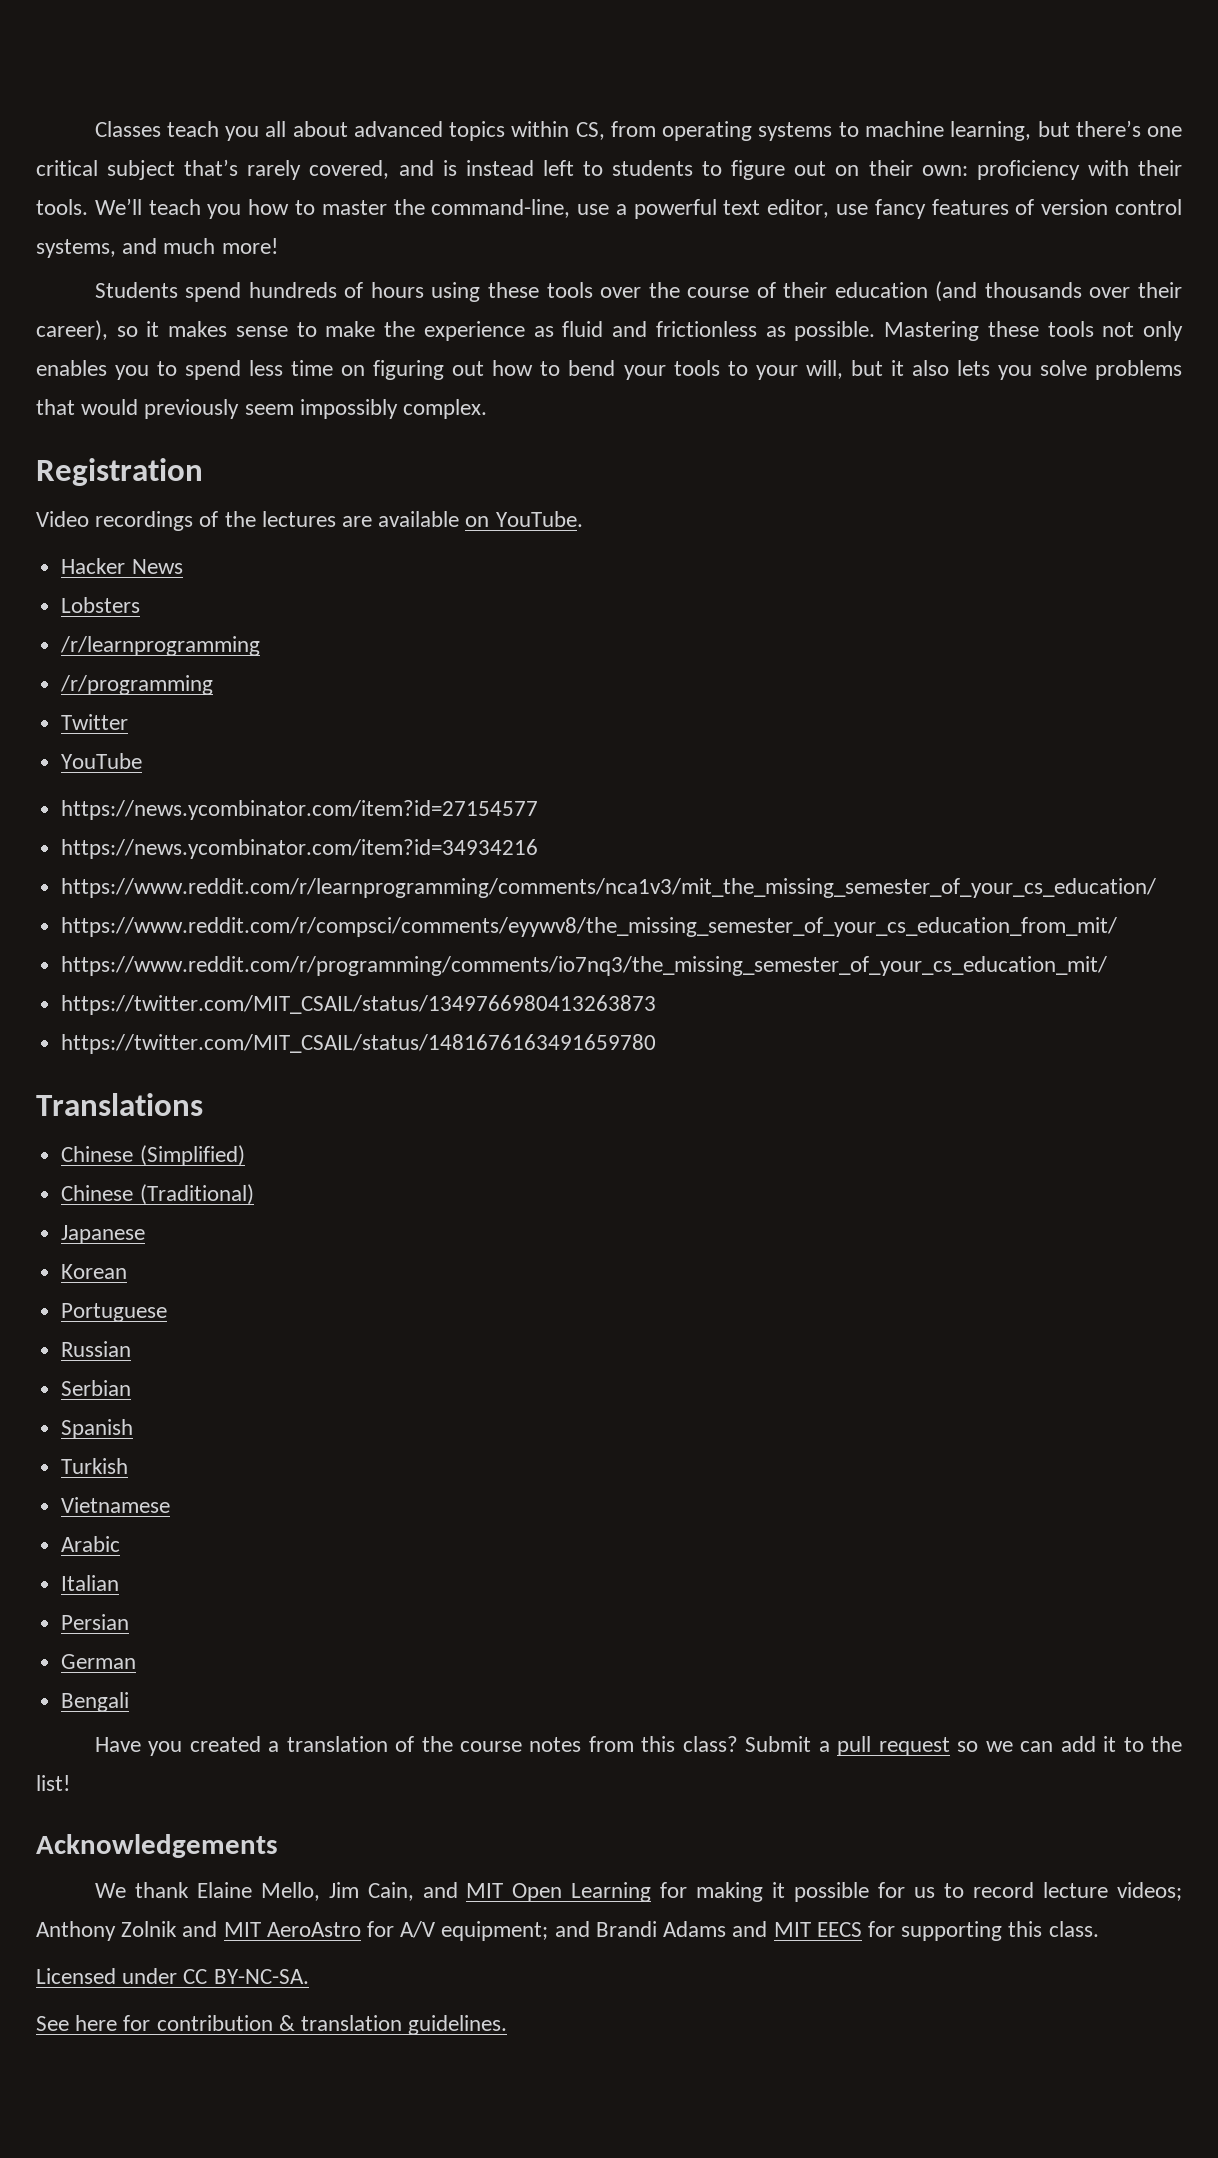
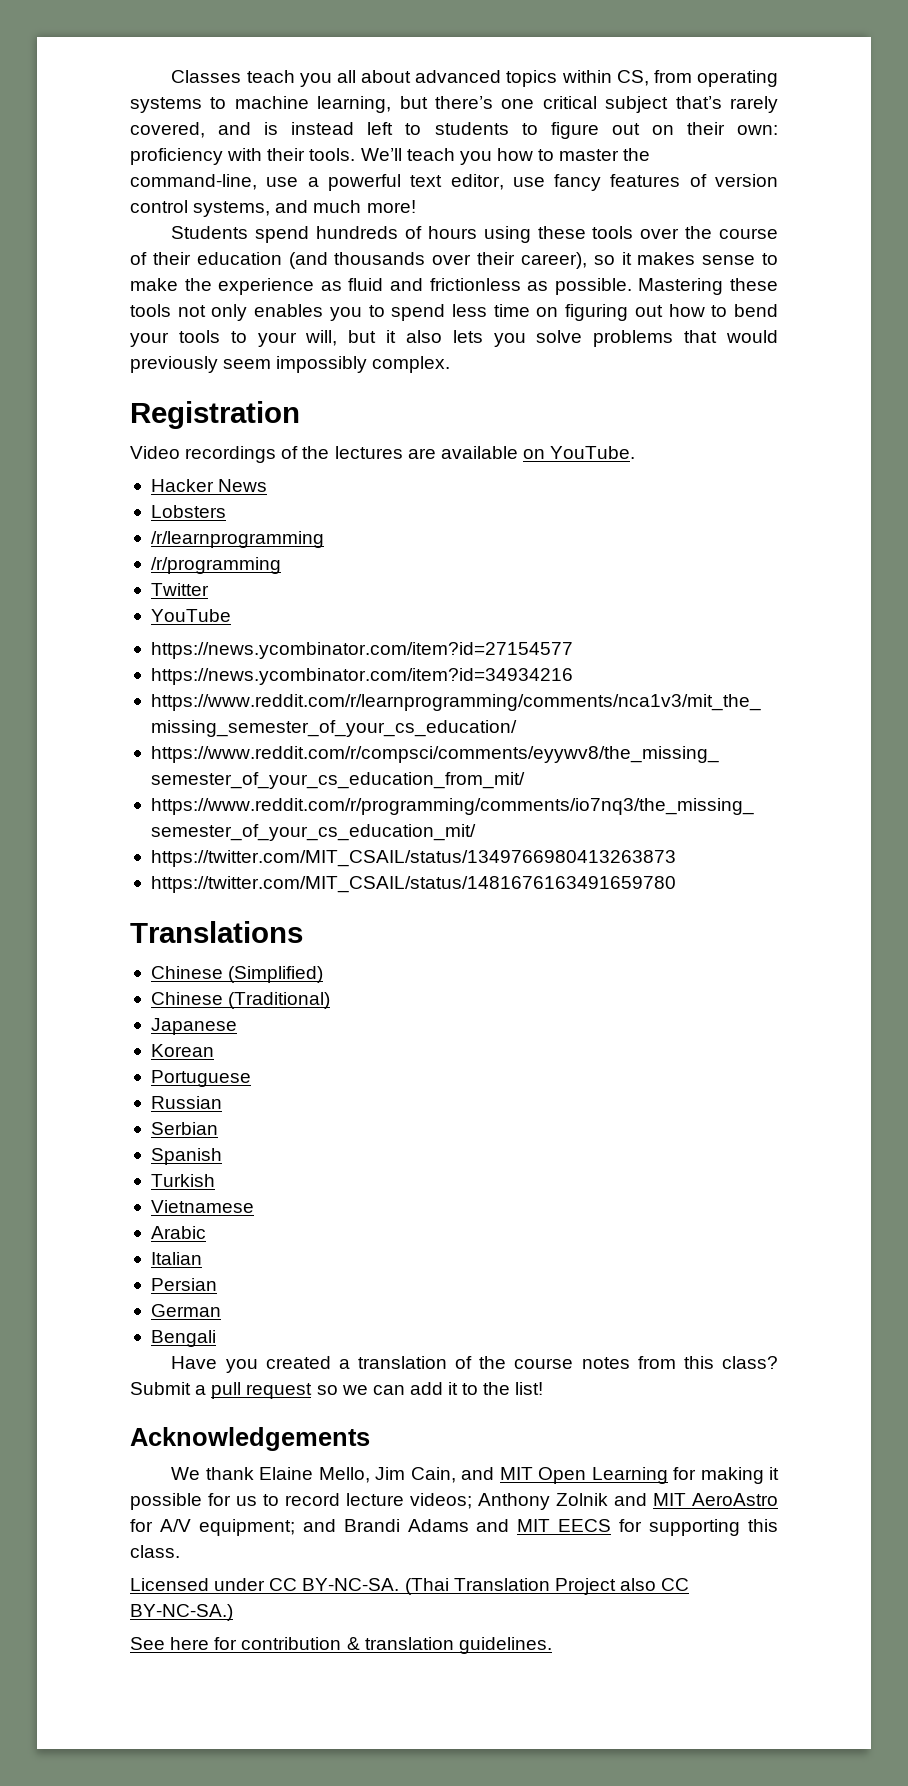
(309, 1976) none -> [404,1578,690,1595] [130,1604,233,1621] (Thai Translation Project also CC BY-NC-SA.)

